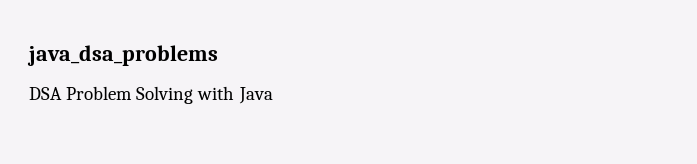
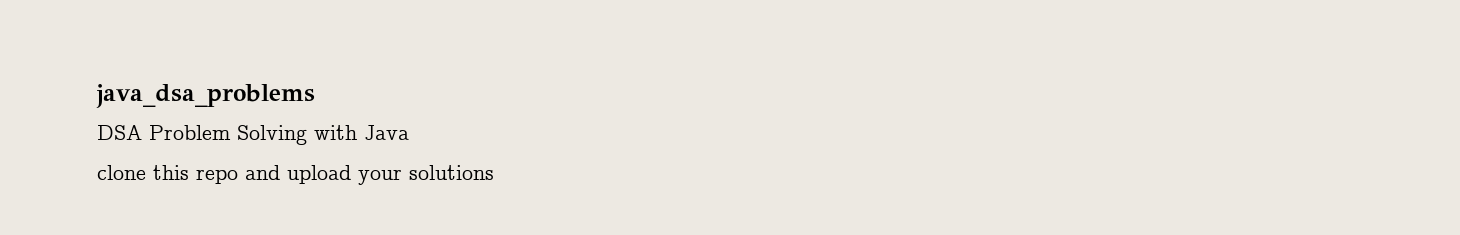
(273, 95) none -> [97,165,494,185] // clone this repo and upload your solutions

